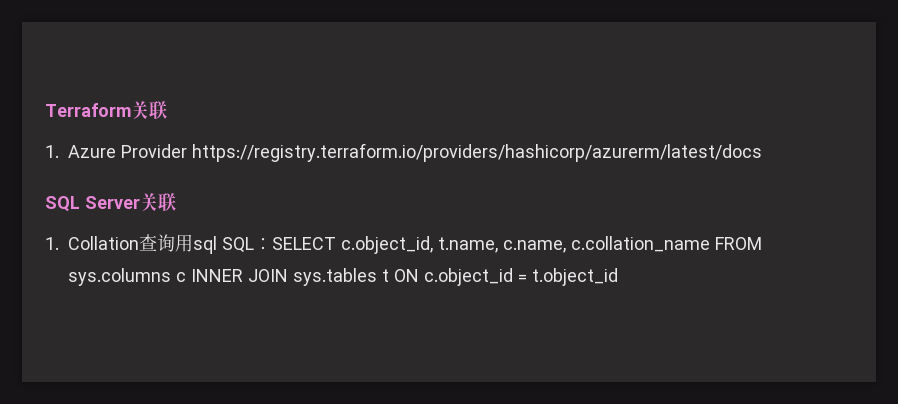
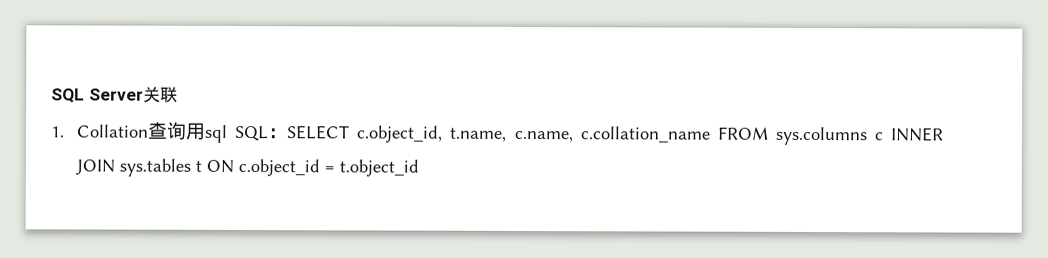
[45,101,167,120] [45,143,762,162] Terraform关联 // 1. Azure Provider https://registry.terraform.io/providers/hashicorp/azurerm/latest/docs // -> (51, 95) none

